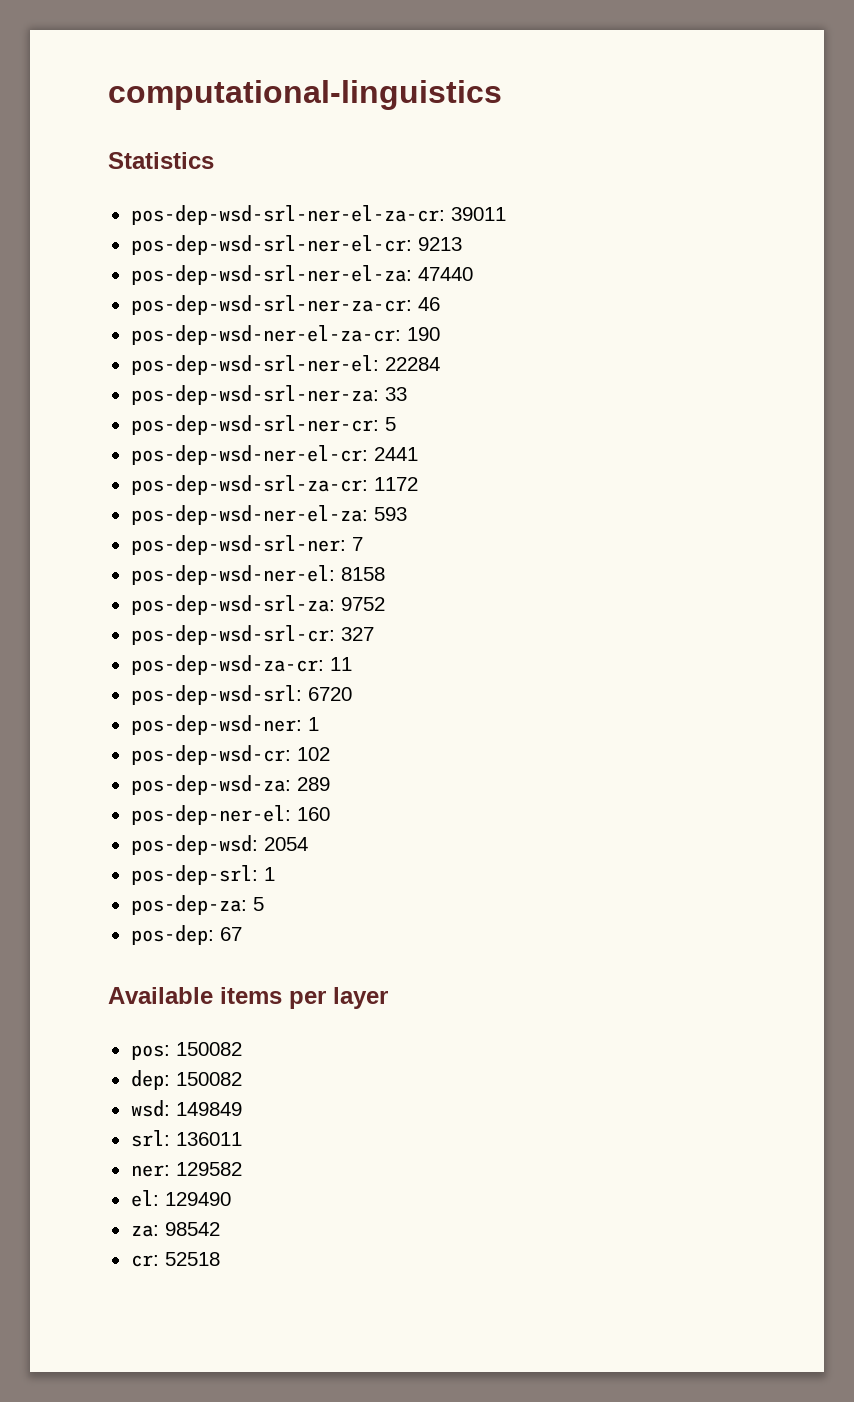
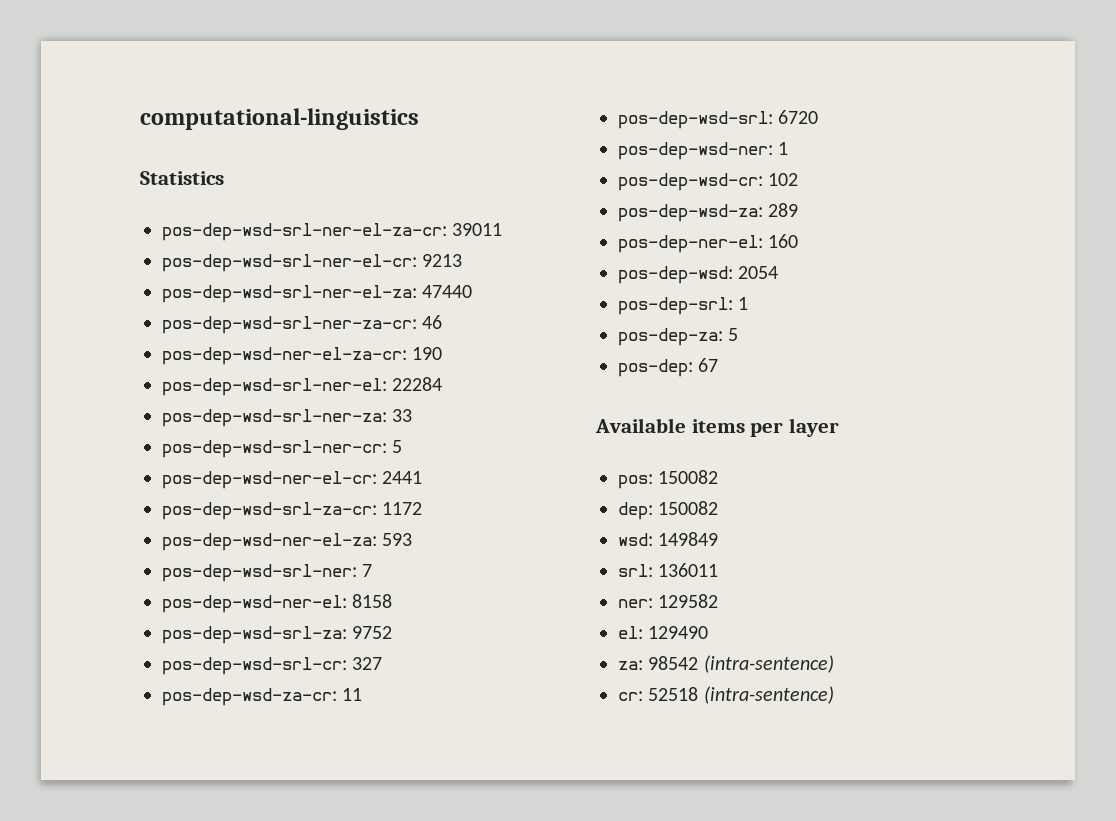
(220, 1229) none -> [703,655,834,673] (intra-sentence)
(220, 1259) none -> [703,686,834,704] (intra-sentence)

